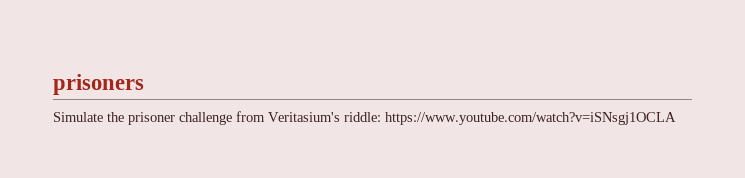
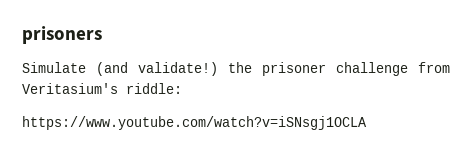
(103, 117) none -> [96,62,218,76] (and validate!)
(381, 117) none -> (182, 88) //

